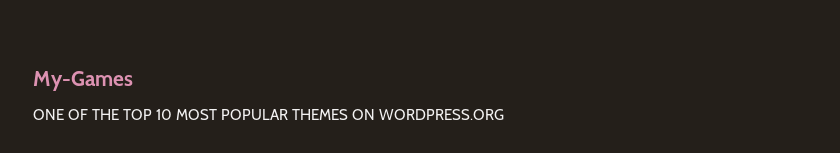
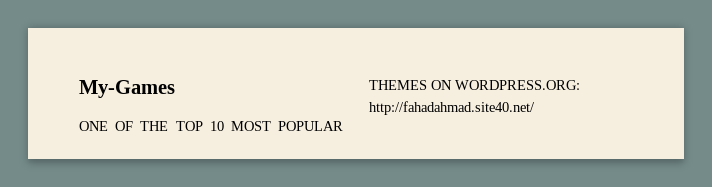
[379,109,505,120] WORDPRESS.ORG -> [455,80,580,90] [369,101,535,115] WORDPRESS.ORG: http://fahadahmad.site40.net/

